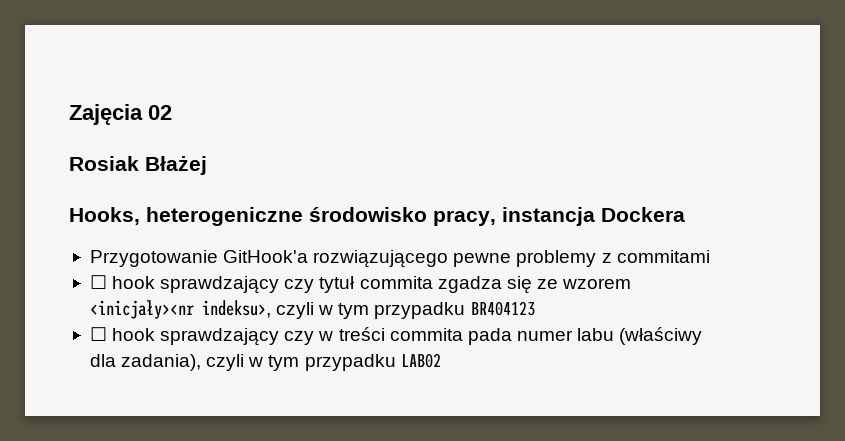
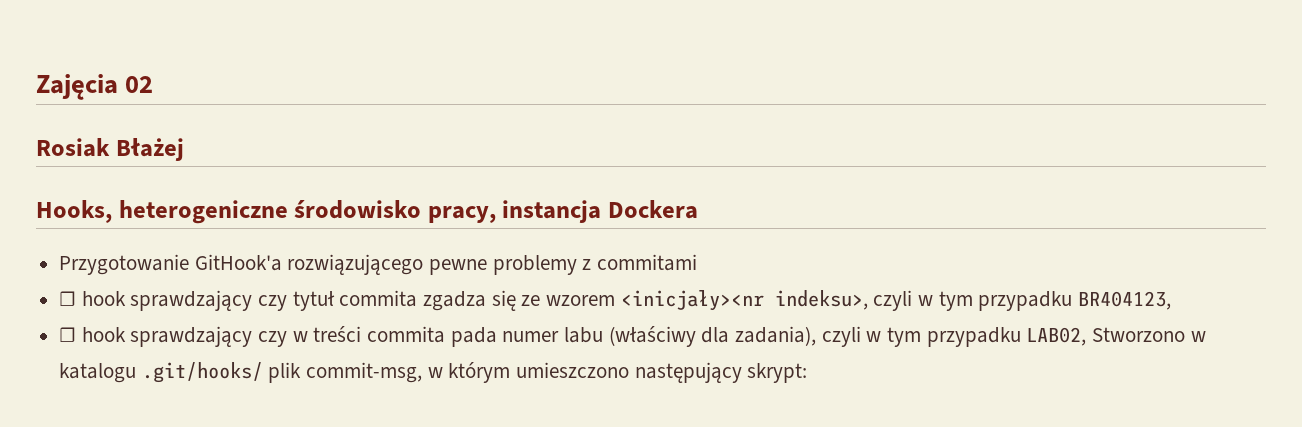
[470,301,535,316] BR404123 -> [1078,291,1172,310] BR404123,
[400,353,441,368] LAB02 -> [1026,327,1206,346] [59,362,808,383] LAB02, Stworzono w katalogu .git/hooks/ plik commit-msg, w którym umieszczono następujący skrypt:

